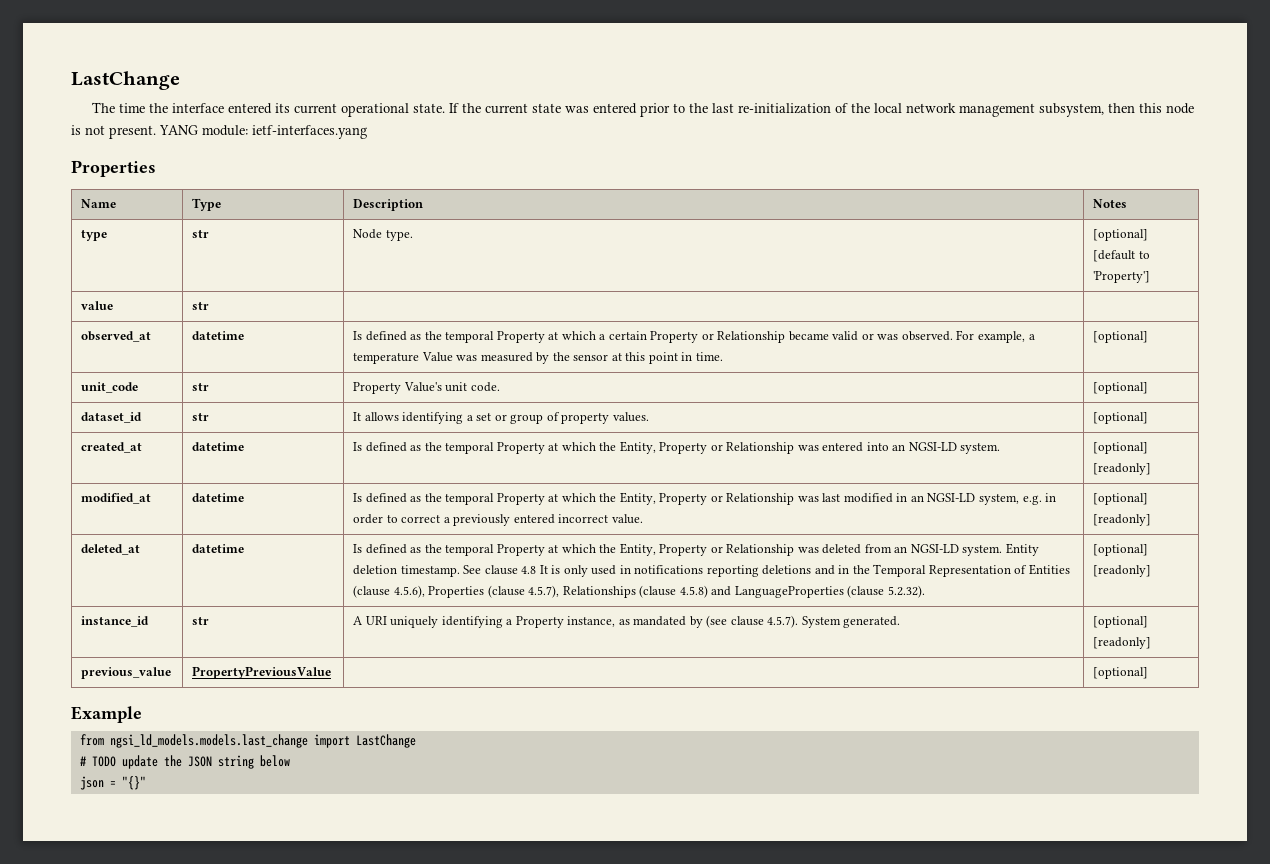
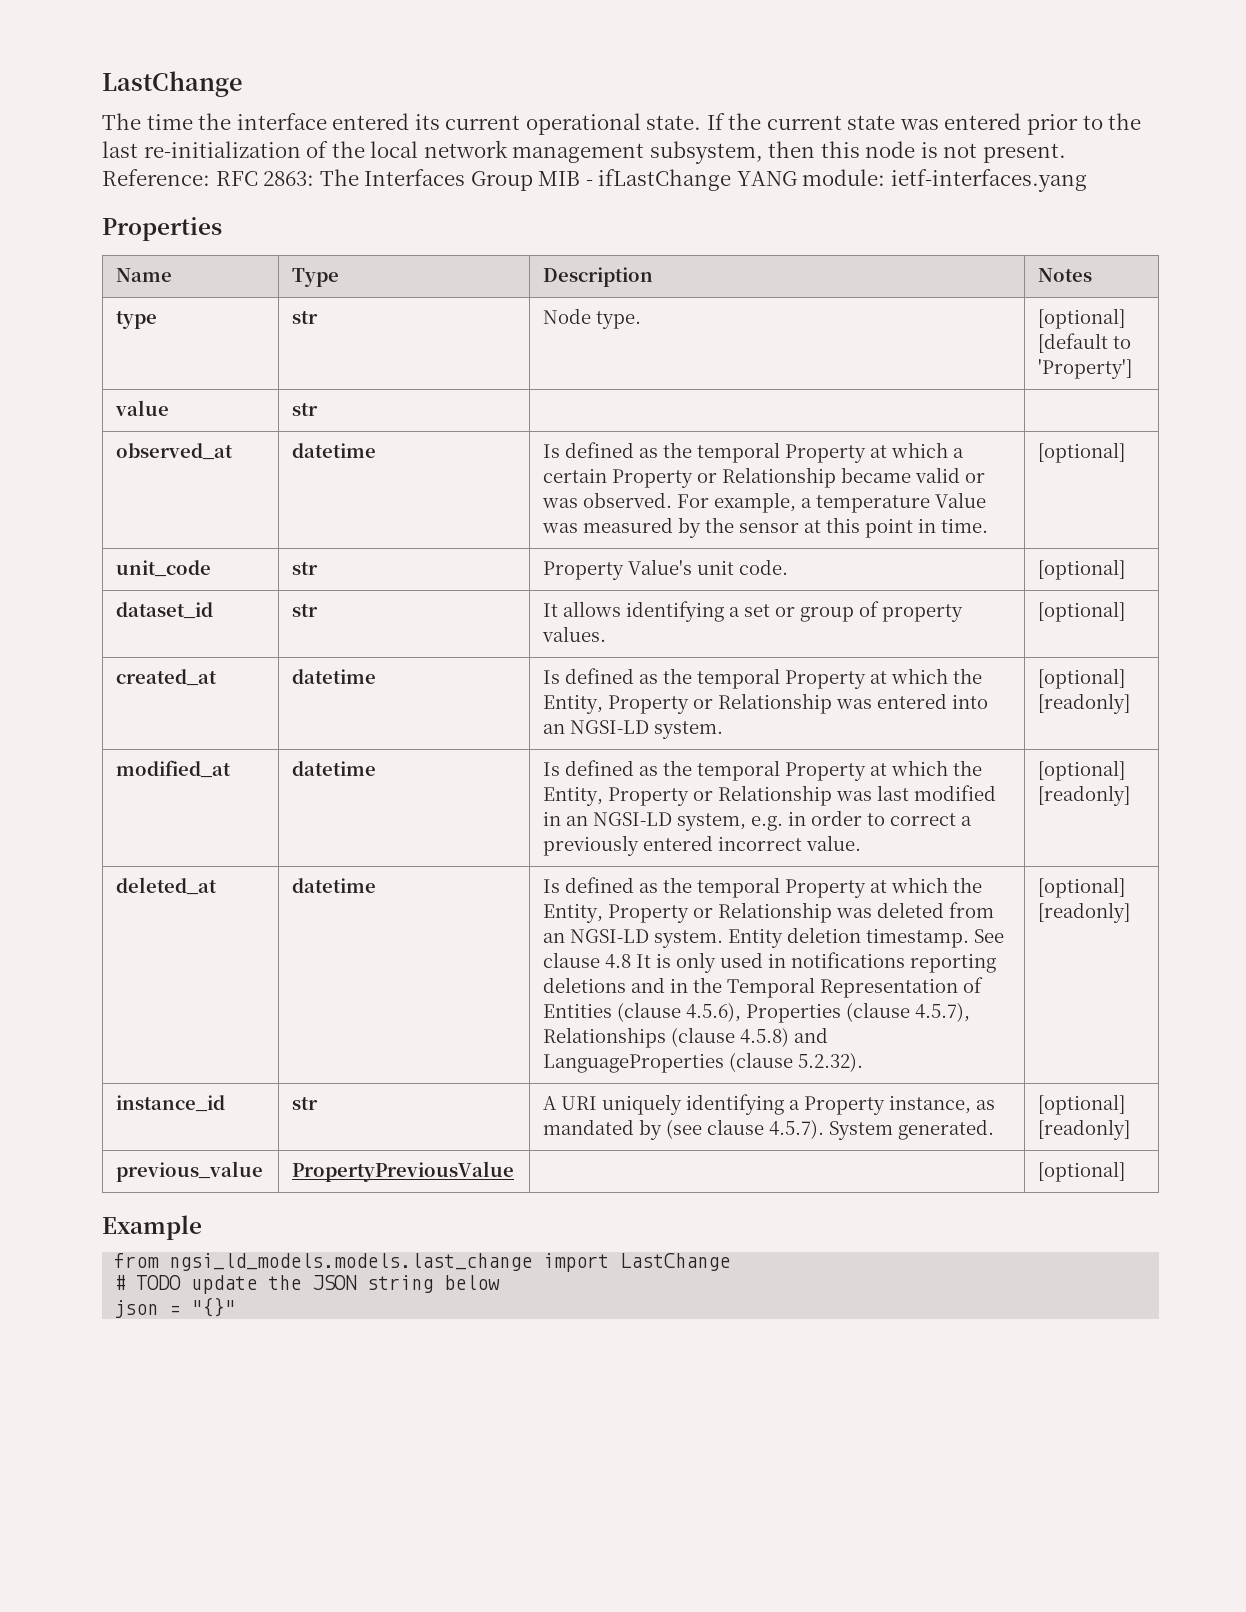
(156, 132) none -> [102,169,732,191] Reference: RFC 2863: The Interfaces Group MIB - ifLastChange

